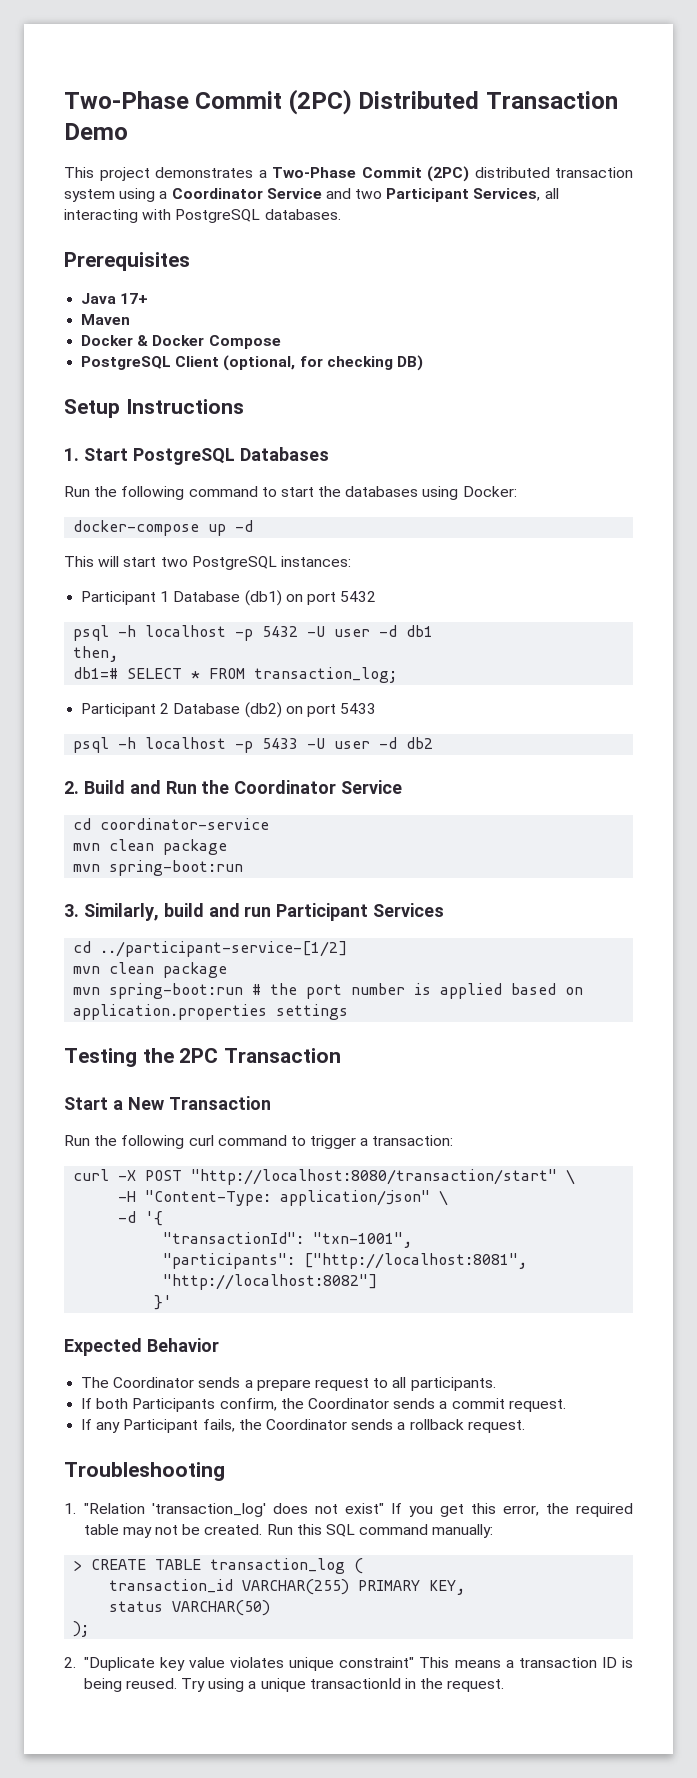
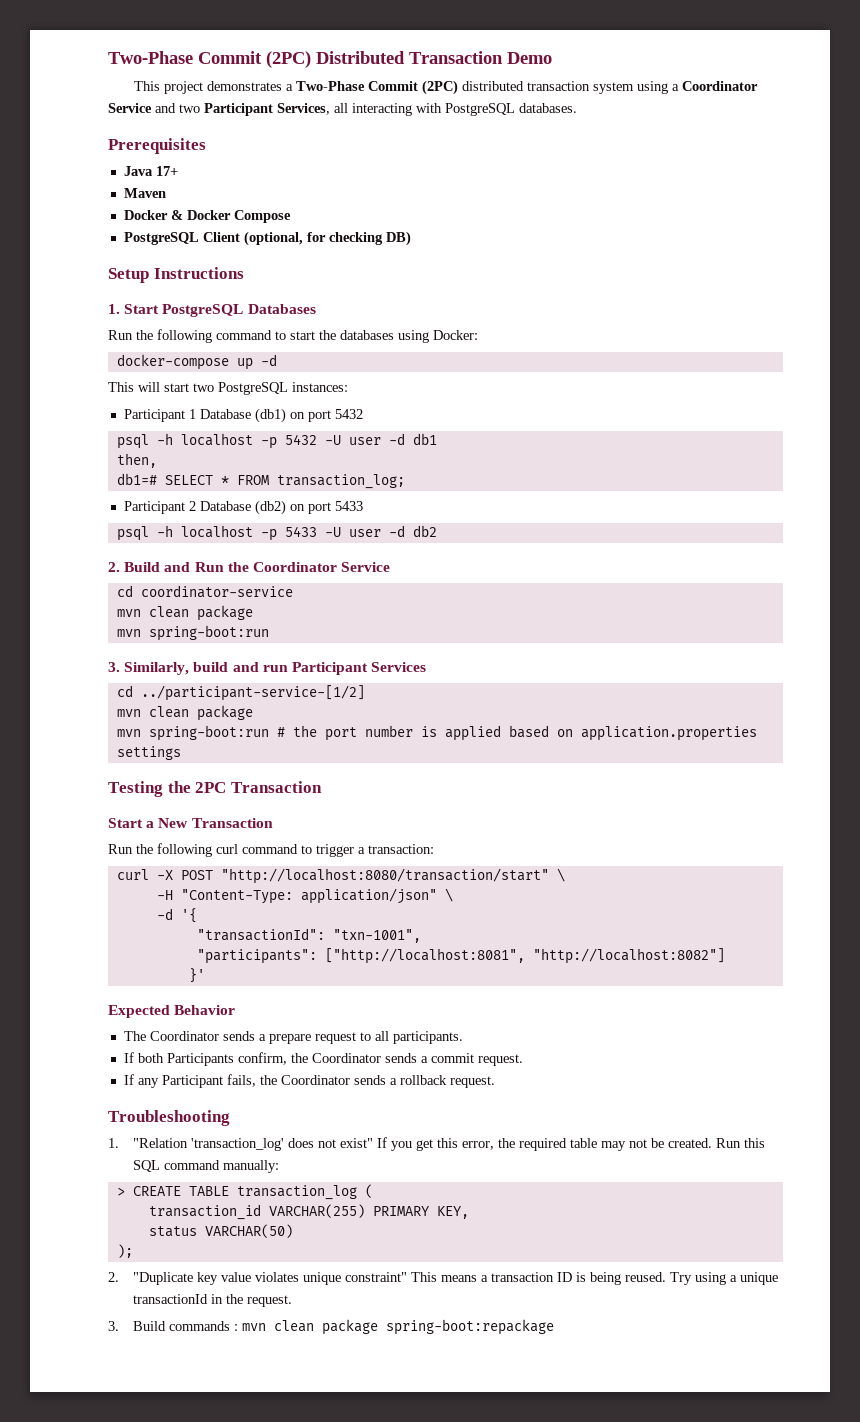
(505, 1685) none -> [108,1319,554,1335] // 3. Build commands : mvn clean package spring-boot:repackage

